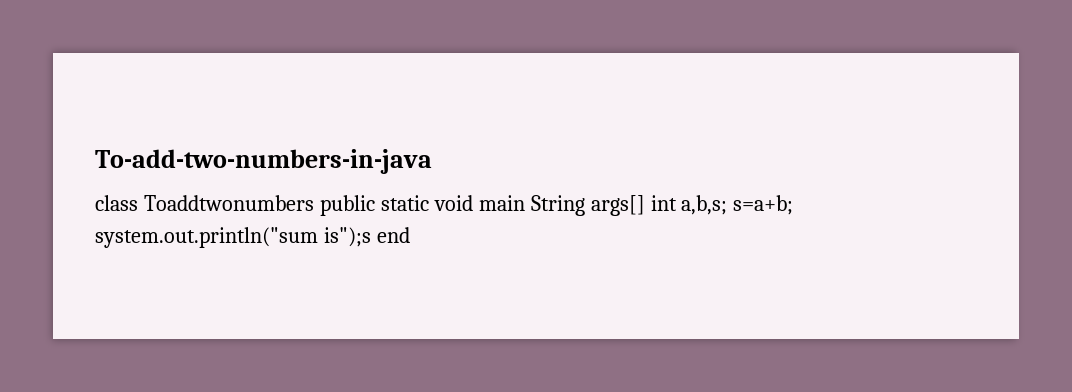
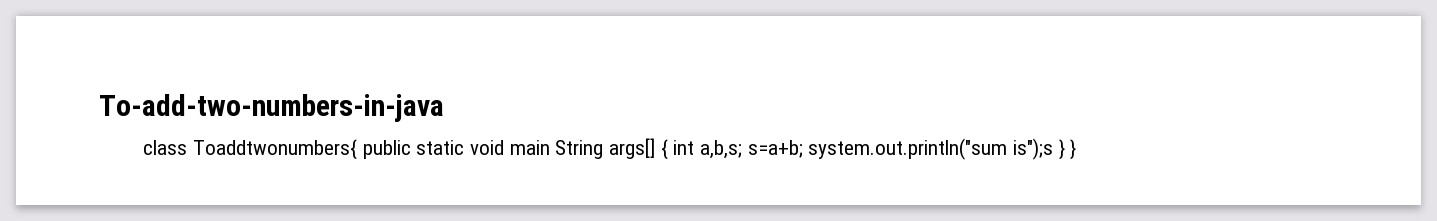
[143,195,314,211] Toaddtwonumbers -> [193,139,358,160] Toaddtwonumbers{
(645, 205) none -> [660,139,668,160] {
[376,227,410,243] end -> [1058,139,1077,160] } }

